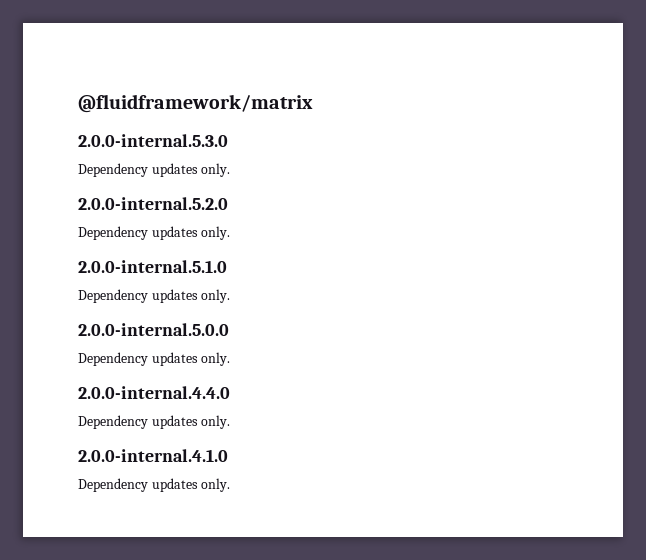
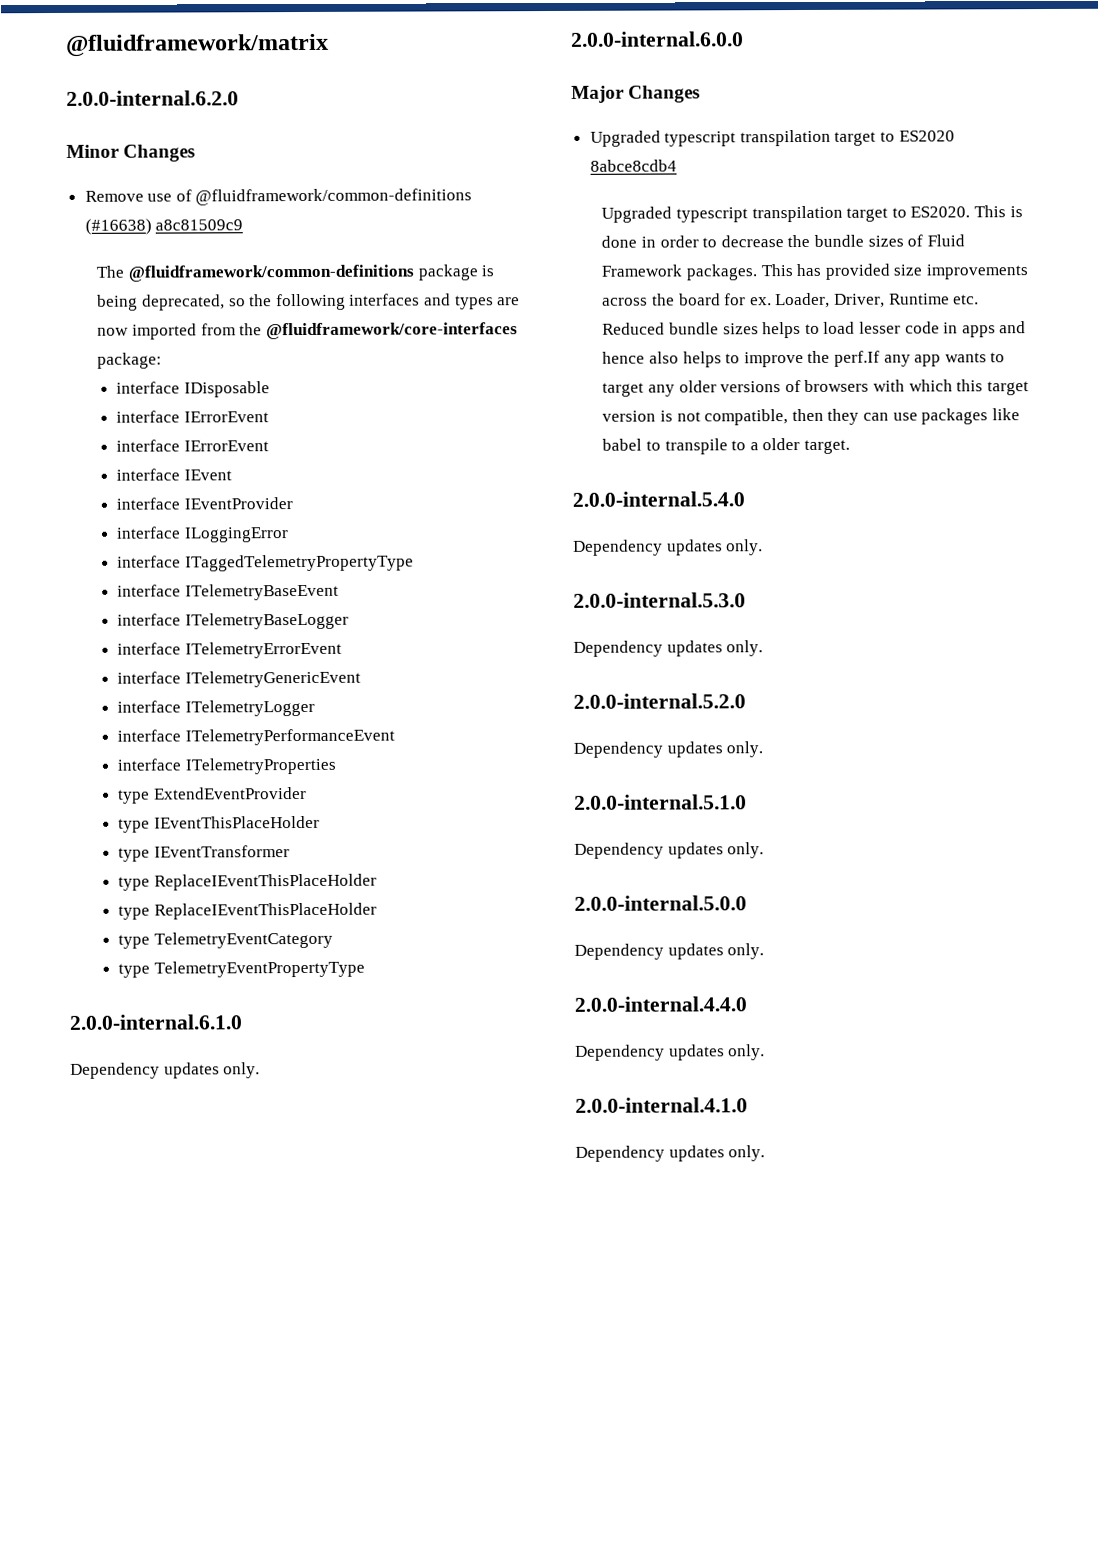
(313, 103) none -> [66,90,239,106] [66,144,196,162] [84,188,473,206] [84,218,244,235] [96,264,495,282] [97,293,521,311] [97,322,518,340] [97,352,163,369] [116,381,270,398] [116,410,269,423] [116,439,269,452] [116,468,232,481] [116,497,293,510] [116,526,289,543] [117,554,414,572] [117,583,339,601] [117,612,349,630] [117,641,342,659] [117,670,361,688] [117,699,315,717] [117,728,395,746] [117,757,336,775] [118,786,307,804] [118,815,320,833] [118,845,290,862] [118,873,377,891] [118,902,377,920] [118,931,333,949] [118,960,365,978] [69,1014,243,1030] [70,1062,261,1079] [571,31,744,47] [571,85,701,103] [589,129,955,147] [589,159,677,172] [601,205,1023,223] [601,234,965,248] [601,263,1028,281] [602,292,980,309] [602,321,1027,339] [602,350,1006,368] [602,379,1029,397] [602,408,1020,426] [602,438,850,455] [572,491,745,507] [573,539,764,556] // 2.0.0-internal.6.2.0 // Minor Changes // Remove use of @fluidframework/common-definitions (#16638) a8c81509c9 // The @fluidframework/common-definitions package is being deprecated, so the following interfaces and types are now imported from the @fluidframework/core-interfaces package: // interface IDisposable // interface IErrorEvent // interface IErrorEvent // interface IEvent // interface IEventProvider // interface ILoggingError // interface ITaggedTelemetryPropertyType // interface ITelemetryBaseEvent // interface ITelemetryBaseLogger // interface ITelemetryErrorEvent // interface ITelemetryGenericEvent // interface ITelemetryLogger // interface ITelemetryPerformanceEvent // interface ITelemetryProperties // type ExtendEventProvider // type IEventThisPlaceHolder // type IEventTransformer // type ReplaceIEventThisPlaceHolder // type ReplaceIEventThisPlaceHolder // type TelemetryEventCategory // type TelemetryEventPropertyType // 2.0.0-internal.6.1.0 // Dependency updates only. // 2.0.0-internal.6.0.0 // Major Changes // Upgraded typescript transpilation target to ES2020 8abce8cdb4 // Upgraded typescript transpilation target to ES2020. This is done in order to decrease the bundle sizes of Fluid Framework packages. This has provided size improvements across the board for ex. Loader, Driver, Runtime etc. Reduced bundle sizes helps to load lesser code in apps and hence also helps to improve the perf.If any app wants to target any older versions of browsers with which this target version is not compatible, then they can use packages like babel to transpile to a older target. // 2.0.0-internal.5.4.0 // Dependency updates only.

